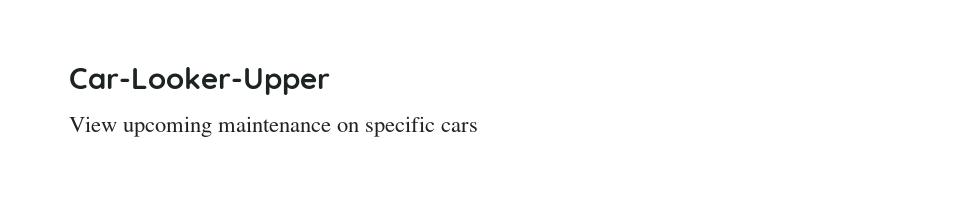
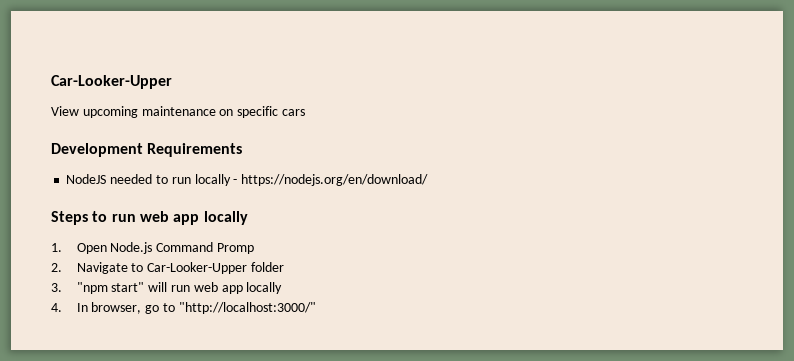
(479, 127) none -> [51,143,243,157] [66,174,429,186] [51,211,248,225] [51,242,255,254] [51,262,285,274] [51,282,283,294] [51,302,316,314] // Development Requirements // NodeJS needed to run locally - https://nodejs.org/en/download/ // Steps to run web app locally // 1. Open Node.js Command Promp // 2. Navigate to Car-Looker-Upper folder // 3. "npm start" will run web app locally // 4. In browser, go to "http://localhost:3000/"

